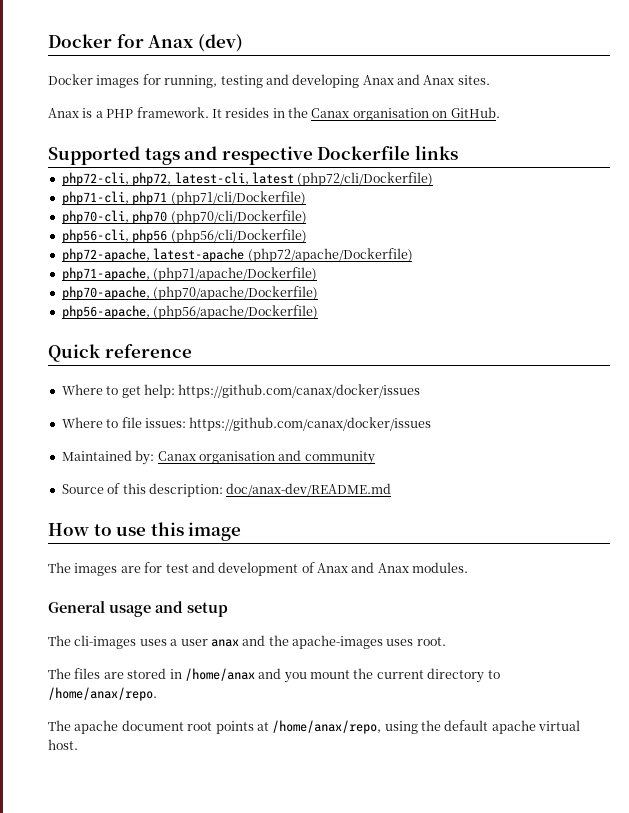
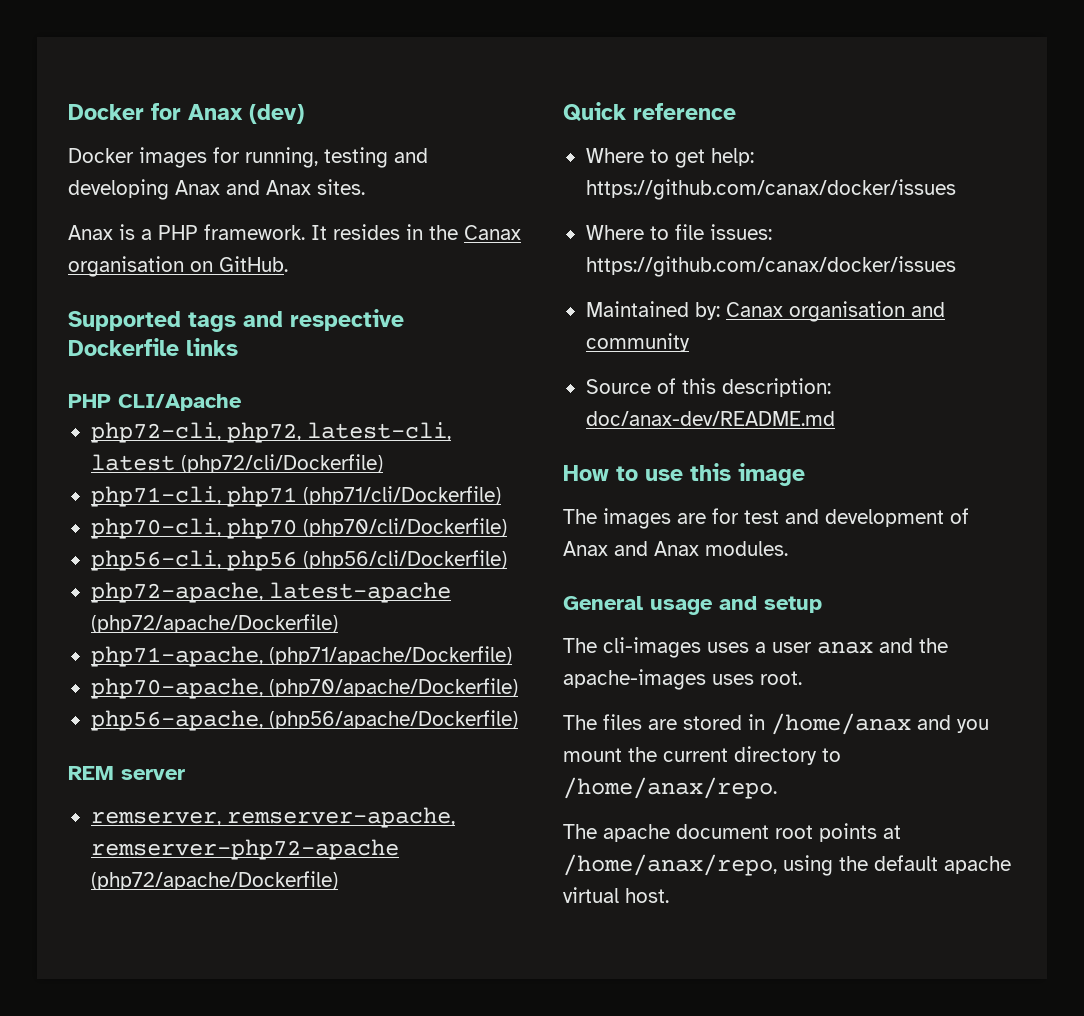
(458, 152) none -> [68,394,242,411] // PHP CLI/Apache
(319, 312) none -> [68,766,185,780] [90,807,455,828] [90,839,399,860] [90,871,338,890] // REM server // remserver, remserver-apache, remserver-php72-apache (php72/apache/Dockerfile)

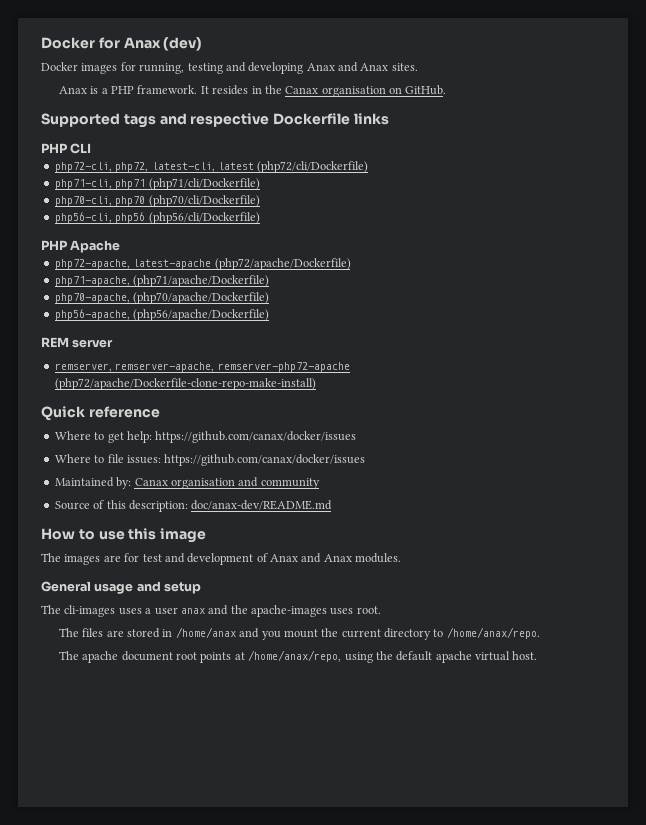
[118,394,242,411] CLI/Apache -> [70,143,92,154] CLI
(507, 559) none -> [41,240,121,253] // PHP Apache
[90,871,338,890] (php72/apache/Dockerfile) -> [54,378,316,390] (php72/apache/Dockerfile-clone-repo-make-install)

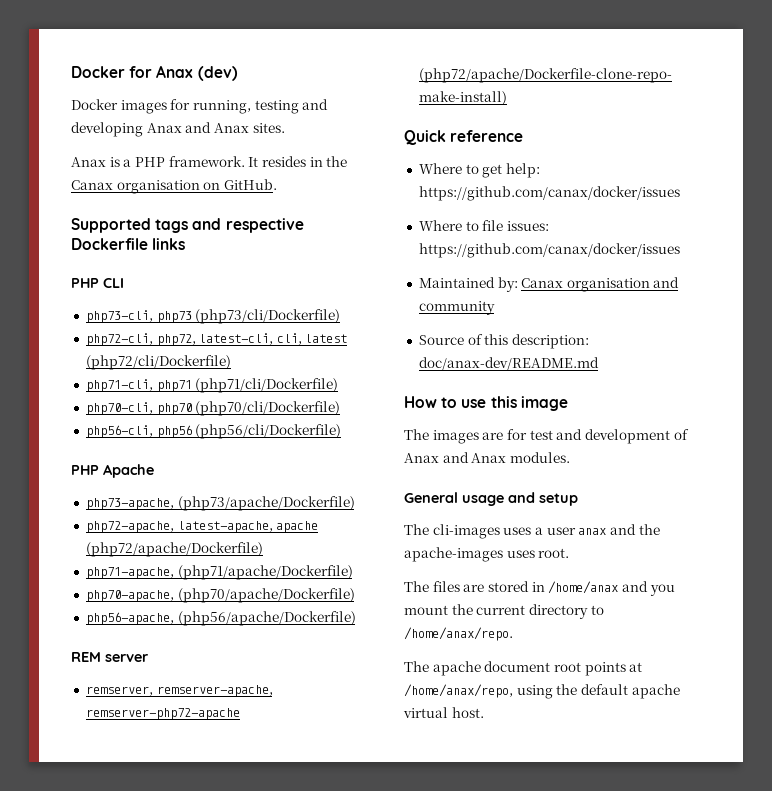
(92, 148) none -> [85,309,341,324] // php73-cli, php73 (php73/cli/Dockerfile)
(215, 167) none -> [276,333,302,345] cli,
(121, 246) none -> [85,496,355,511] // php73-apache, (php73/apache/Dockerfile)
[133,259,212,269] latest-apache -> [177,521,319,533] latest-apache, apache

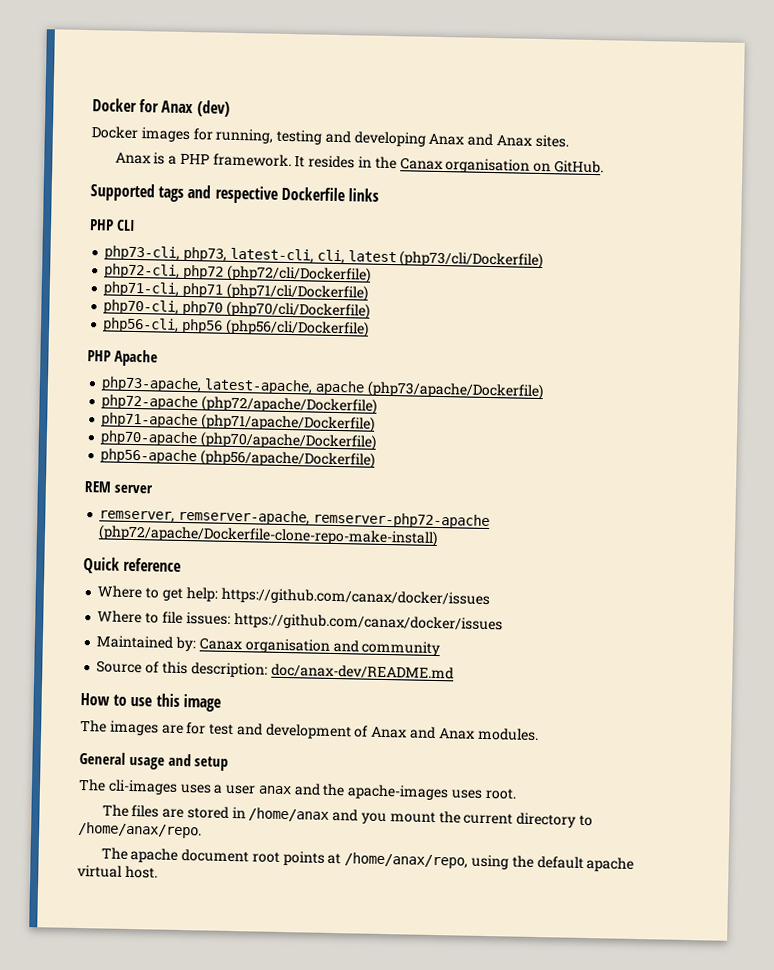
[156,309,341,324] [85,333,348,346] php73 (php73/cli/Dockerfile) // php72-cli, php72, latest-cli, cli, latest -> [183,246,544,270] [104,263,225,280] php73, latest-cli, cli, latest (php73/cli/Dockerfile) // php72-cli, php72
(174, 504) none -> [204,378,365,396] latest-apache, apache
[85,521,319,533] php72-apache, latest-apache, apache -> [101,394,199,411] php72-apache
[85,567,174,579] php71-apache, -> [101,412,199,429] php71-apache
[85,590,174,602] php70-apache, -> [100,430,199,447] php70-apache
[85,612,174,625] php56-apache, -> [100,448,198,465] php56-apache

